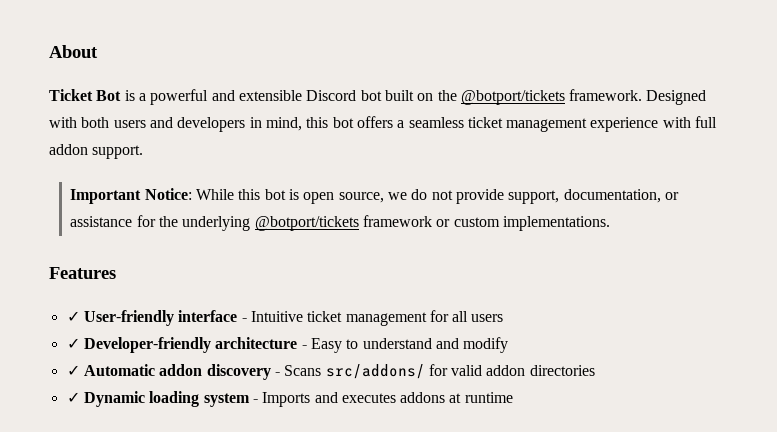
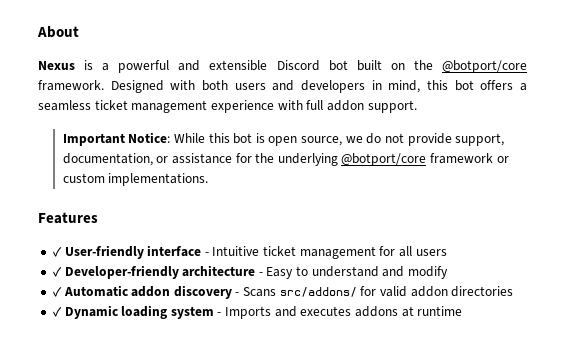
[49,89,122,101] Ticket Bot -> [38,61,75,70] Nexus
[460,90,565,105] @botport/tickets -> [441,60,527,73] @botport/core
[254,216,359,231] @botport/tickets -> [341,153,427,166] @botport/core

